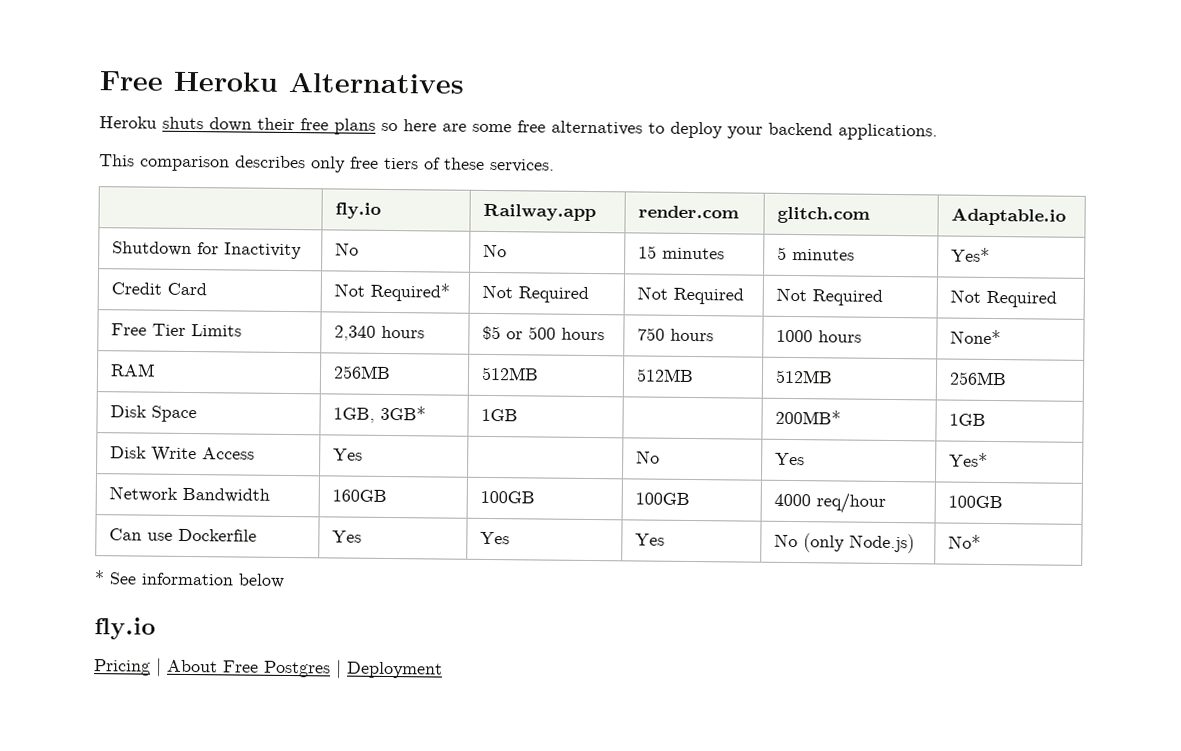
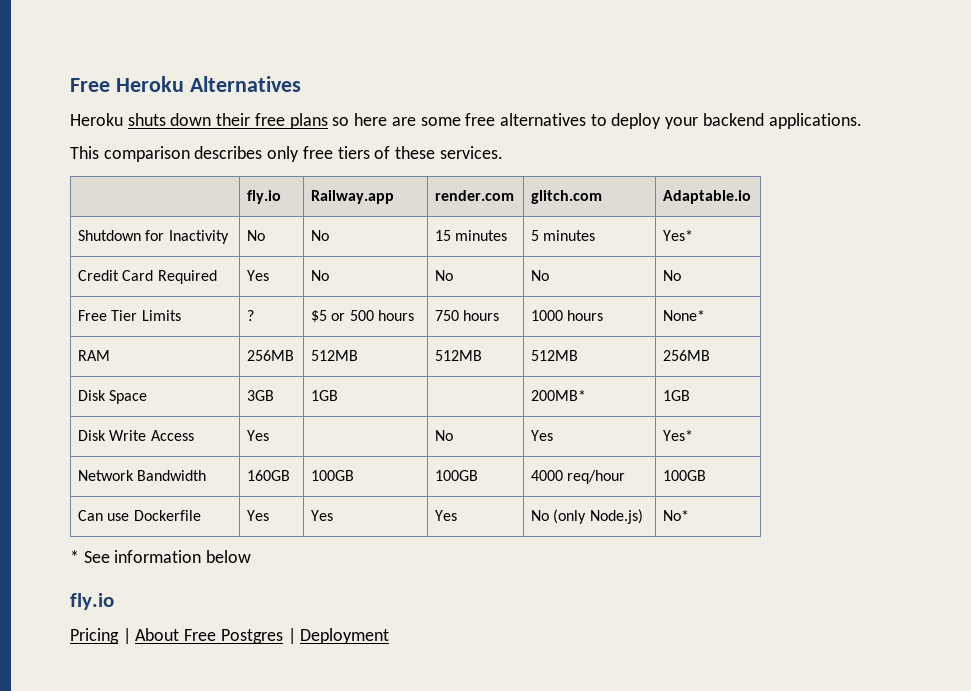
[333,282,450,302] [481,284,589,303] [636,286,744,305] [775,287,883,306] [949,289,1057,308] | Not Required* | Not Required | Not Required | Not Required | Not Required -> [157,270,217,284] [247,270,270,281] [311,270,330,281] [435,270,454,281] [531,270,550,281] [663,270,682,281] Required | Yes | No | No | No | No
[333,325,425,341] 2,340 hours -> [247,310,255,321] ?
[332,405,426,423] 1GB, 3GB* -> [247,390,275,401] 3GB

